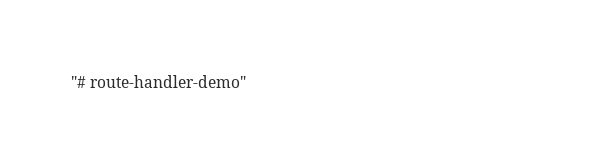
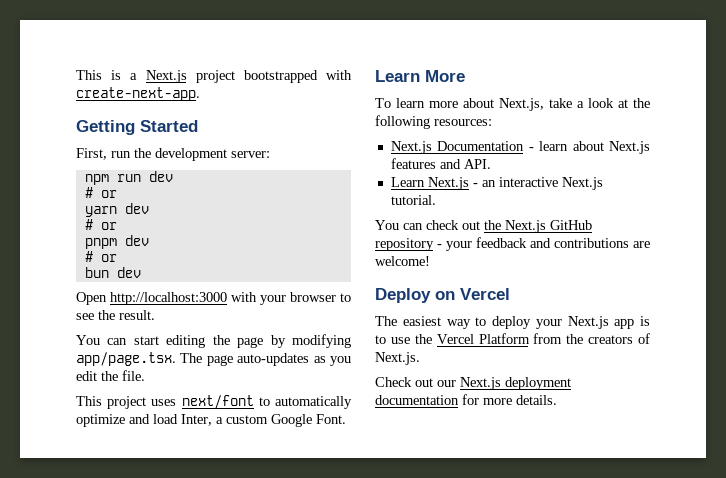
[71,75,247,88] "# route-handler-demo" -> [76,70,352,83] [76,87,200,101] [76,120,198,135] [76,148,270,161] [84,171,173,185] [84,187,117,198] [84,203,149,217] [84,219,117,230] [84,235,149,249] [84,251,117,262] [84,267,141,278] [76,292,351,305] [76,310,155,320] [76,334,351,348] [76,352,351,366] [76,370,145,381] [76,395,352,409] [76,414,346,427] [375,70,465,82] [375,98,650,111] [375,115,492,129] [390,141,650,154] [390,158,491,169] [390,177,603,190] [390,195,436,205] [375,220,592,233] [375,237,650,251] [375,256,430,266] [375,288,510,303] [375,316,650,329] [375,333,650,344] [375,352,420,365] [375,377,571,390] [375,394,557,405] This is a Next.js project bootstrapped with create-next-app. // Getting Started // First, run the development server: // npm run dev // # or // yarn dev // # or // pnpm dev // # or // bun dev // Open http://localhost:3000 with your browser to see the result. // You can start editing the page by modifying app/page.tsx. The page auto-updates as you edit the file. // This project uses next/font to automatically optimize and load Inter, a custom Google Font. // Learn More // To learn more about Next.js, take a look at the following resources: // Next.js Documentation - learn about Next.js features and API. // Learn Next.js - an interactive Next.js tutorial. // You can check out the Next.js GitHub repository - your feedback and contributions are welcome! // Deploy on Vercel // The easiest way to deploy your Next.js app is to use the Vercel Platform from the creators of Next.js. // Check out our Next.js deployment documentation for more details.

